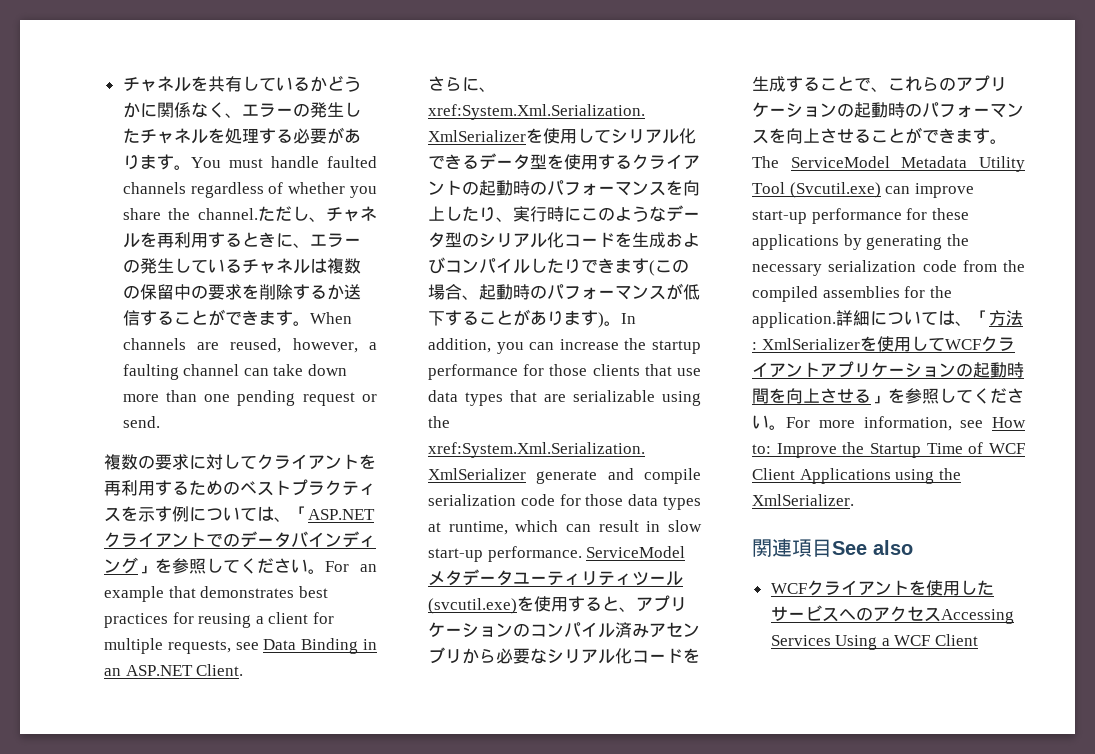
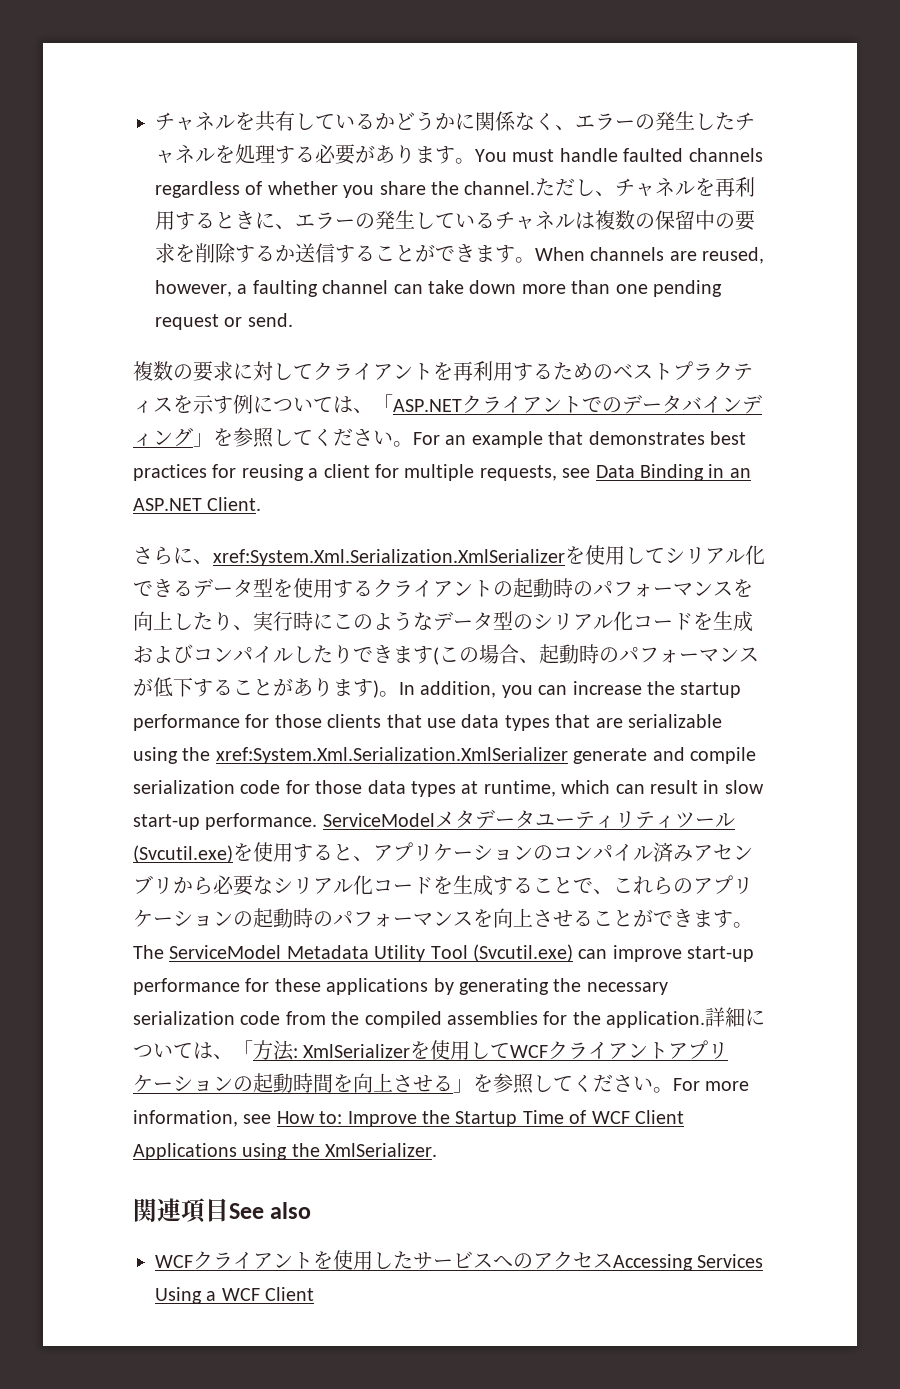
[428,598,517,614] (svcutil.exe) -> [133,845,233,863] (Svcutil.exe)

